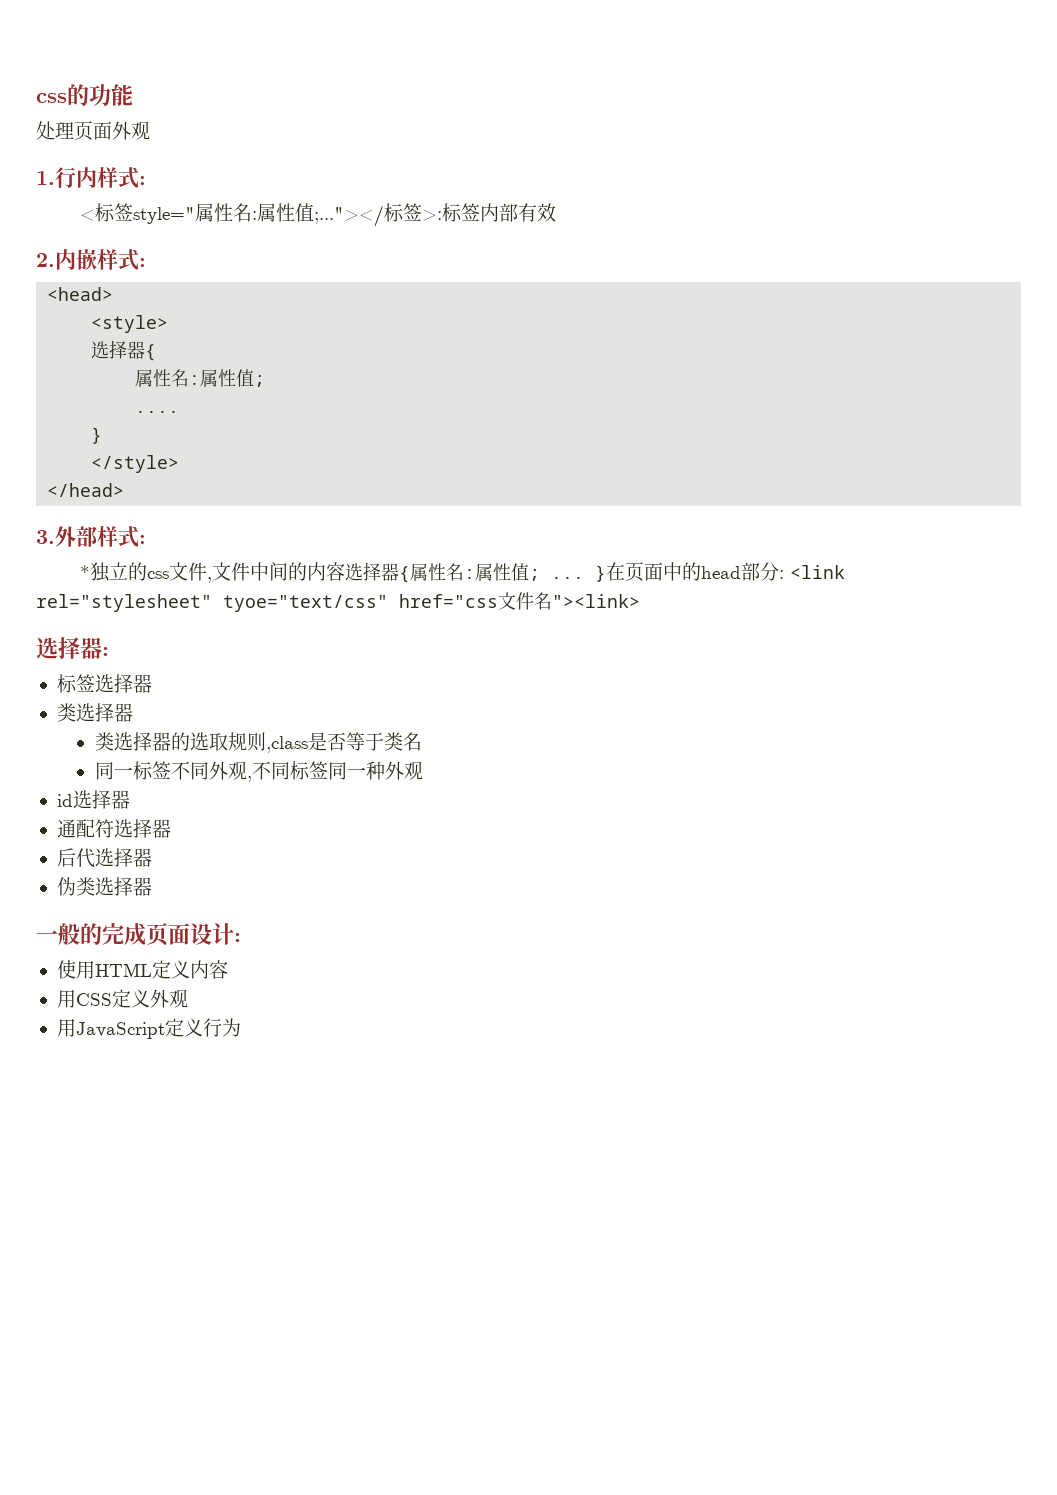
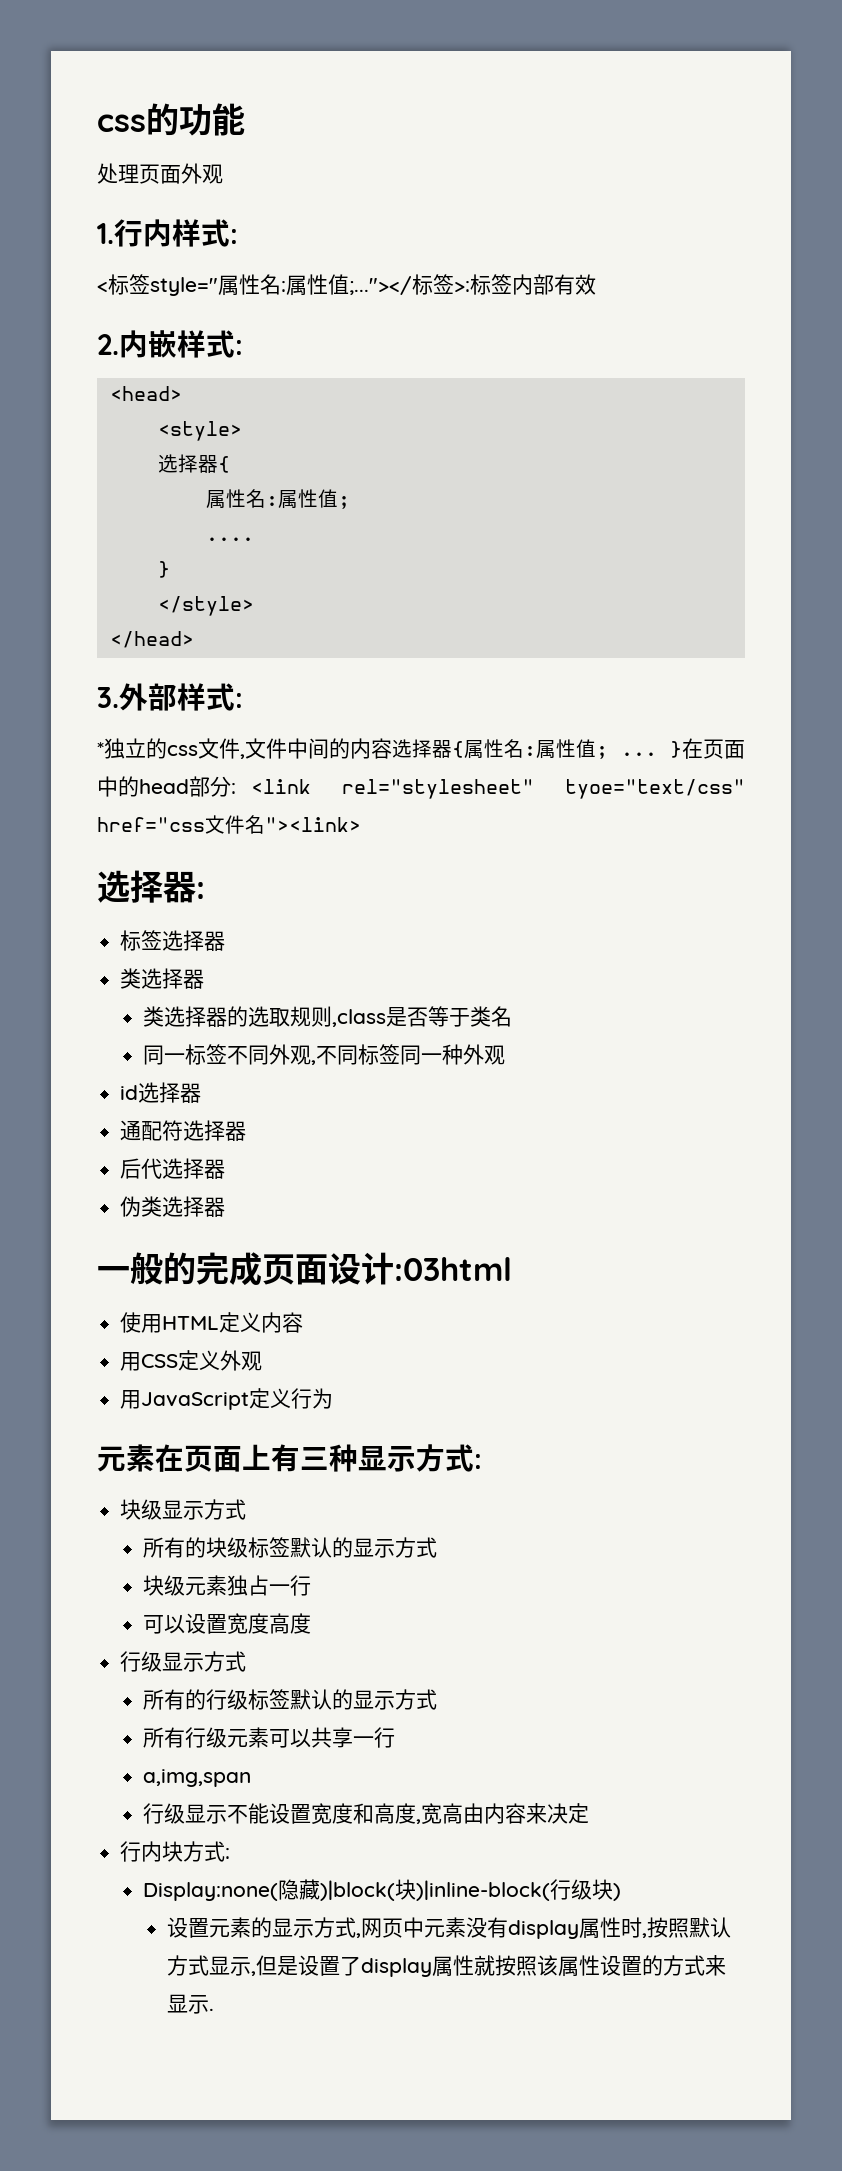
[234,933,241,942] : -> [394,1257,512,1281] :03html
(241, 1027) none -> [97,1444,482,1472] [120,1499,247,1520] [143,1537,438,1558] [143,1575,312,1596] [143,1613,312,1634] [120,1651,247,1672] [143,1689,438,1710] [143,1727,396,1748] [143,1769,252,1787] [143,1803,590,1824] [120,1841,231,1862] [143,1879,622,1901] [166,1917,731,1939] [166,1955,726,1977] [166,1994,214,2014] // 元素在页面上有三种显示方式: // 块级显示方式 // 所有的块级标签默认的显示方式 // 块级元素独占一行 // 可以设置宽度高度 // 行级显示方式 // 所有的行级标签默认的显示方式 // 所有行级元素可以共享一行 // a,img,span // 行级显示不能设置宽度和高度,宽高由内容来决定 // 行内块方式: // Display:none(隐藏)|block(块)|inline-block(行级块) // 设置元素的显示方式,网页中元素没有display属性时,按照默认方式显示,但是设置了display属性就按照该属性设置的方式来显示.

